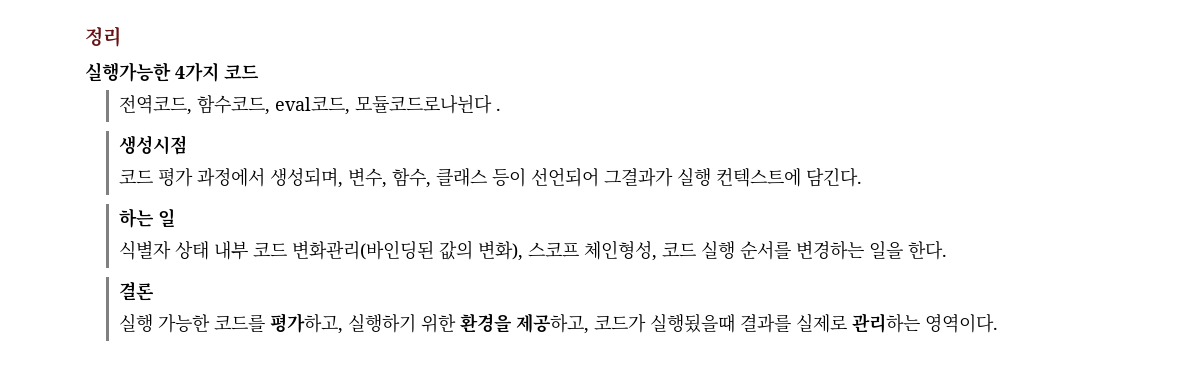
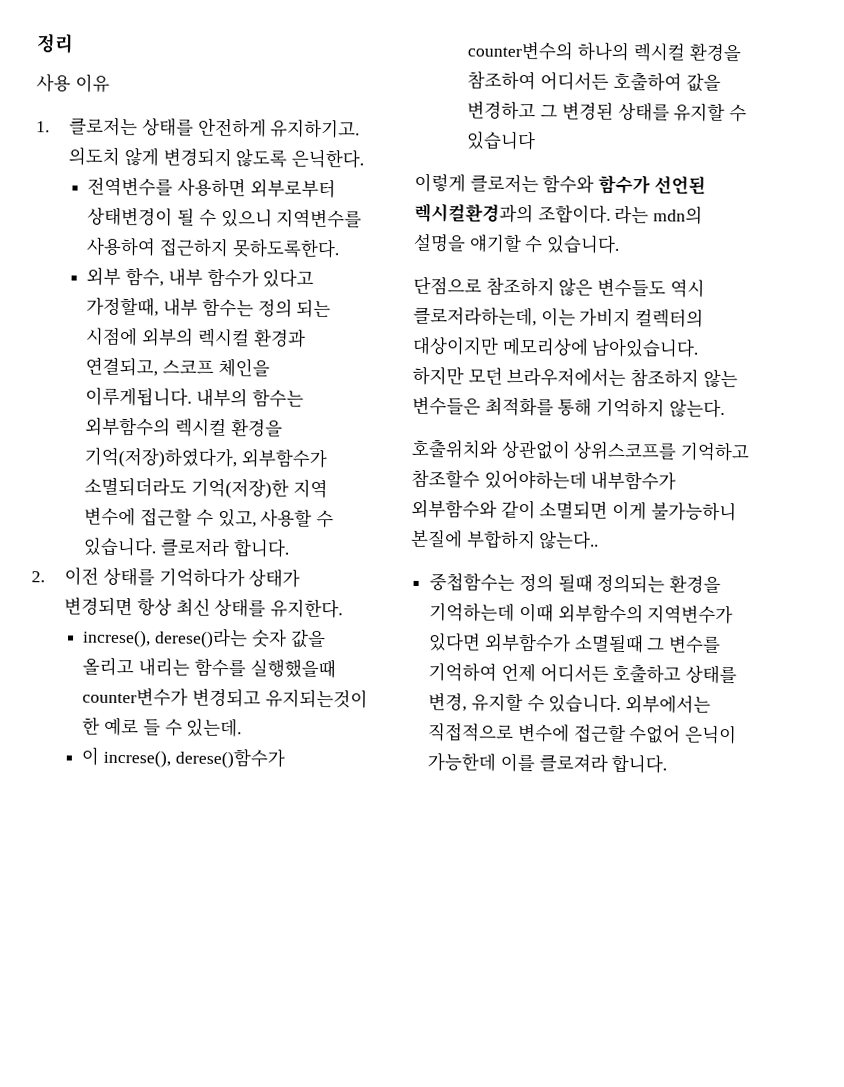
[85,62,259,82] [118,94,501,115] [118,135,187,155] [118,167,862,188] [118,208,175,228] [118,240,947,261] [118,281,154,301] [118,313,998,334] 실행가능한 4가지 코드 // 전역코드, 함수코드, eval코드, 모듈코드로나뉜다 . // 생성시점 // 코드 평가 과정에서 생성되며, 변수, 함수, 클래스 등이 선언되어 그결과가 실행 컨텍스트에 담긴다. // 하는 일 // 식별자 상태 내부 코드 변화관리(바인딩된 값의 변화), 스코프 체인형성, 코드 실행 순서를 변경하는 일을 한다. // 결론 // 실행 가능한 코드를 평가하고, 실행하기 위한 환경을 제공하고, 코드가 실행됬을때 결과를 실제로 관리하는 영역이다. -> [36,73,110,93] [36,117,361,139] [68,146,365,169] [87,176,336,199] [87,206,363,229] [86,236,340,259] [86,266,315,288] [86,296,332,319] [85,327,306,348] [85,356,270,378] [85,386,304,408] [85,416,283,438] [84,446,328,469] [84,476,328,499] [84,506,335,529] [83,536,290,558] [31,566,301,588] [64,596,344,619] [82,628,326,649] [82,657,336,679] [82,686,368,709] [82,716,243,738] [81,746,285,769] [467,40,741,62] [467,70,721,92] [467,100,748,123] [466,130,537,151] [414,172,706,195] [414,202,704,225] [413,232,621,254] [413,276,705,298] [413,306,705,328] [412,335,700,358] [412,365,738,388] [412,395,725,419] [411,438,751,462] [411,468,677,491] [411,498,737,522] [410,528,600,550] [429,572,722,594] [429,602,734,625] [428,632,722,654] [428,662,738,685] [428,692,712,714] [428,722,738,745] [427,752,668,774] 사용 이유 // 1. 클로저는 상태를 안전하게 유지하기고. 의도치 않게 변경되지 않도록 은닉한다. // 전역변수를 사용하면 외부로부터 상태변경이 될 수 있으니 지역변수를 사용하여 접근하지 못하도록한다. // 외부 함수, 내부 함수가 있다고 가정할때, 내부 함수는 정의 되는 시점에 외부의 렉시컬 환경과 연결되고, 스코프 체인을 이루게됩니다. 내부의 함수는 외부함수의 렉시컬 환경을 기억(저장)하였다가, 외부함수가 소멸되더라도 기억(저장)한 지역 변수에 접근할 수 있고, 사용할 수 있습니다. 클로저라 합니다. // 2. 이전 상태를 기억하다가 상태가 변경되면 항상 최신 상태를 유지한다. // increse(), derese()라는 숫자 값을 올리고 내리는 함수를 실행했을때 counter변수가 변경되고 유지되는것이 한 예로 들 수 있는데. // 이 increse(), derese()함수가 counter변수의 하나의 렉시컬 환경을 참조하여 어디서든 호출하여 값을 변경하고 그 변경된 상태를 유지할 수 있습니다 // 이렇게 클로저는 함수와 함수가 선언된 렉시컬환경과의 조합이다. 라는 mdn의 설명을 얘기할 수 있습니다. // 단점으로 참조하지 않은 변수들도 역시 클로저라하는데, 이는 가비지 컬렉터의 대상이지만 메모리상에 남아있습니다. 하지만 모던 브라우저에서는 참조하지 않는 변수들은 최적화를 통해 기억하지 않는다. // 호출위치와 상관없이 상위스코프를 기억하고 참조할수 있어야하는데 내부함수가 외부함수와 같이 소멸되면 이게 불가능하니 본질에 부합하지 않는다.. // 중첩함수는 정의 될때 정의되는 환경을 기억하는데 이때 외부함수의 지역변수가 있다면 외부함수가 소멸될때 그 변수를 기억하여 언제 어디서든 호출하고 상태를 변경, 유지할 수 있습니다. 외부에서는 직접적으로 변수에 접근할 수없어 은닉이 가능한데 이를 클로져라 합니다.

